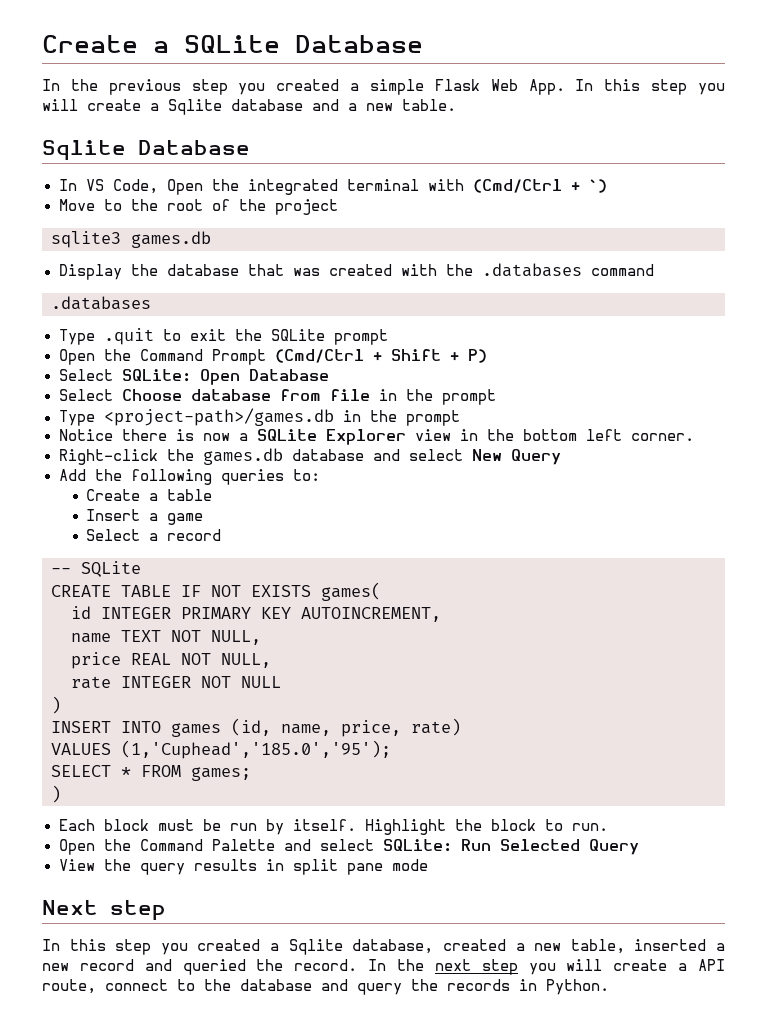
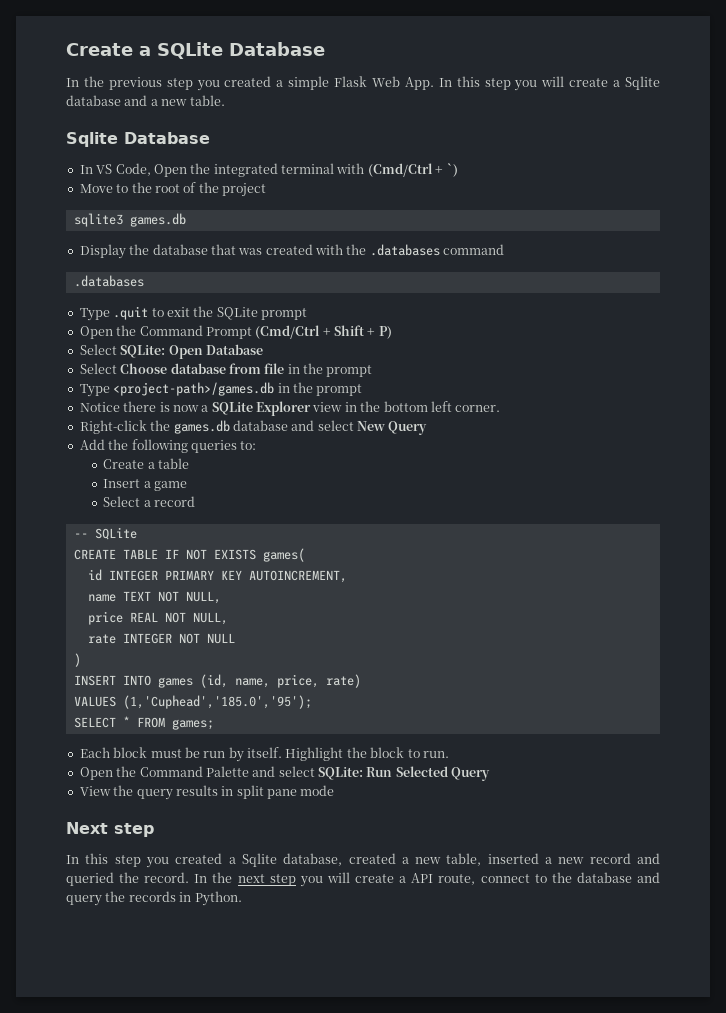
[51,785,61,803] // ) -> (214, 724) none

